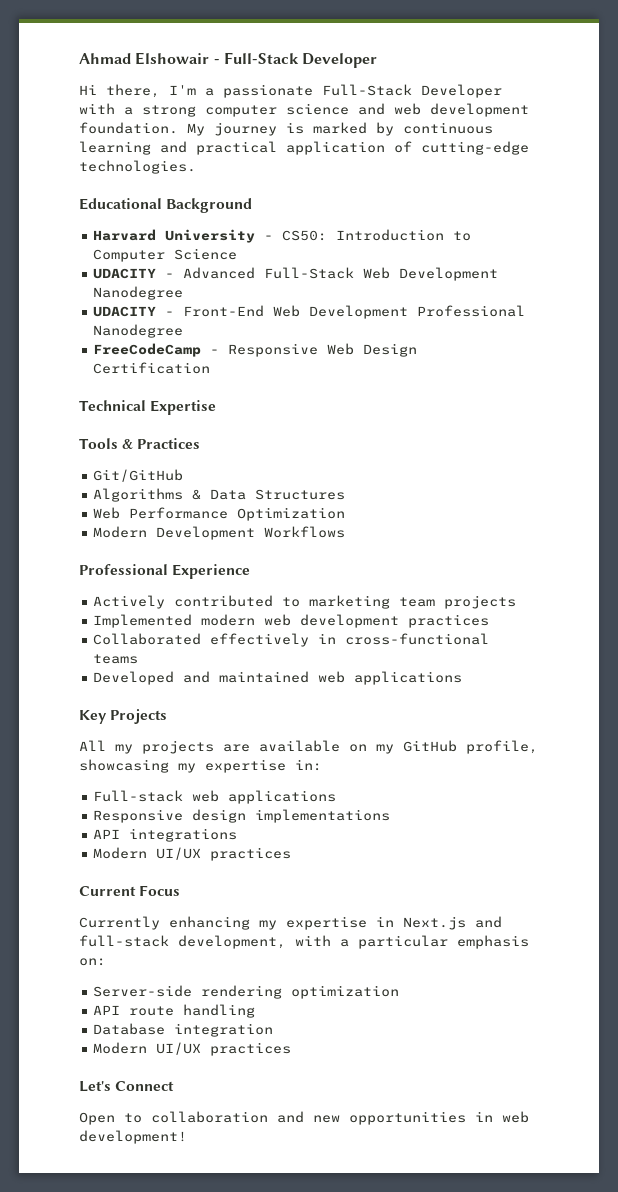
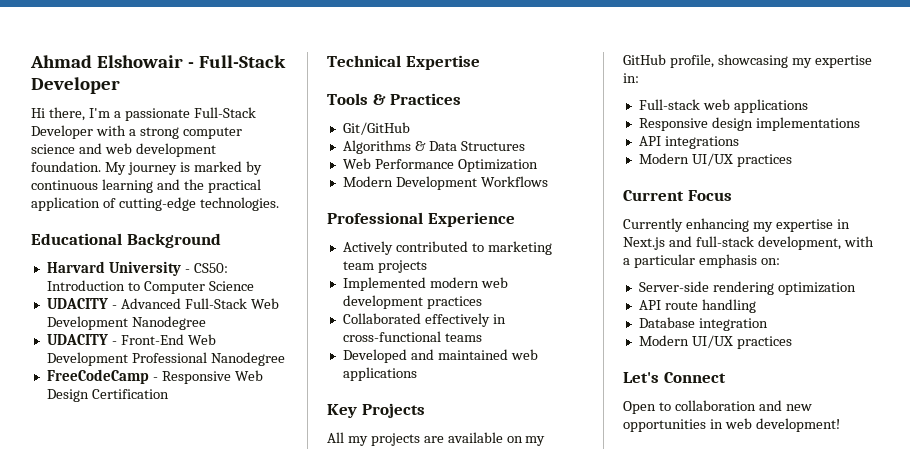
(187, 147) none -> [183,179,204,190] the

